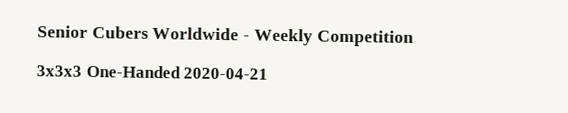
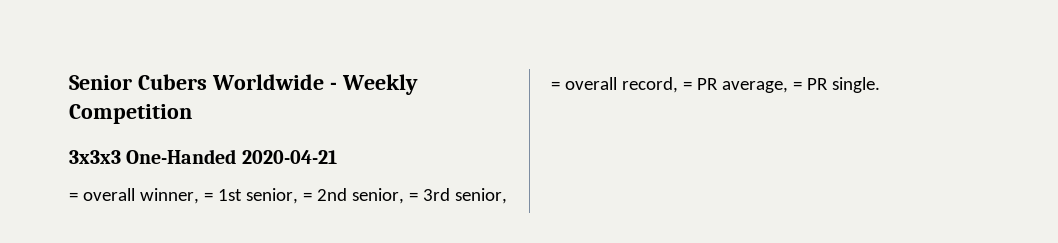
(269, 73) none -> [69,188,507,204] [551,77,880,93] // = overall winner, = 1st senior, = 2nd senior, = 3rd senior, = overall record, = PR average, = PR single.

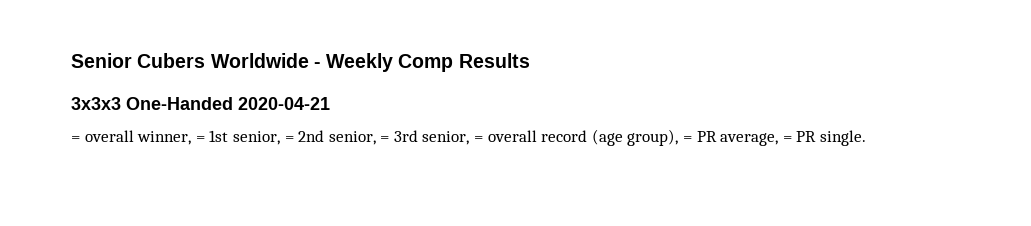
[69,104,192,124] Competition -> [398,53,530,72] Comp Results
[621,77,678,93] record, -> [541,129,679,146] record (age group),

